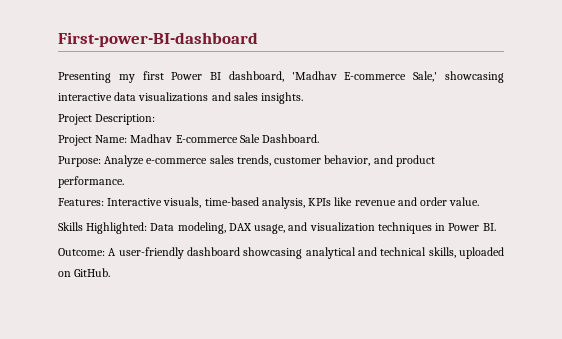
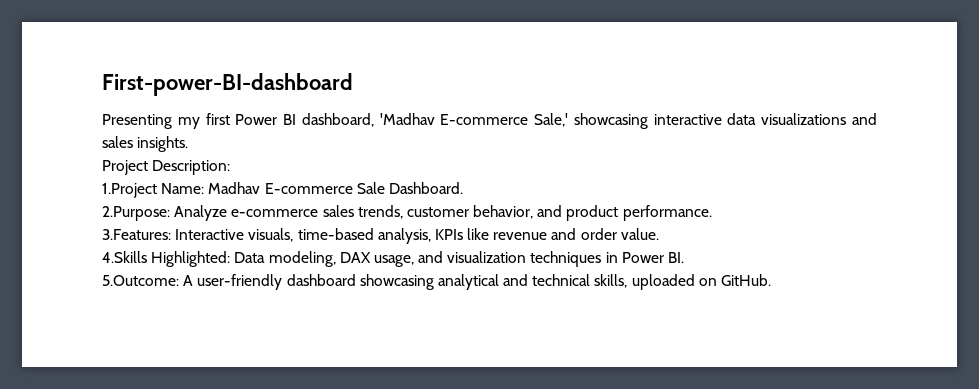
[58,135,92,146] Project -> [102,183,157,198] 1.Project
[58,156,101,167] Purpose: -> [102,206,170,221] 2.Purpose:
[58,198,104,206] Features: -> [102,229,171,240] 3.Features:
[58,222,83,231] Skills -> [102,251,147,263] 4.Skills
[58,248,105,256] Outcome: -> [102,275,179,286] 5.Outcome:

